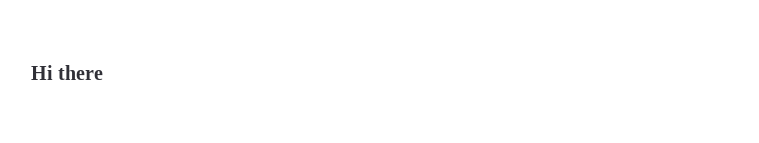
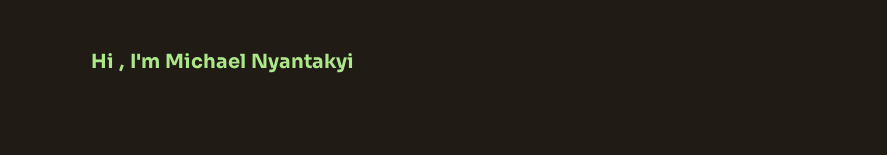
[58,65,104,80] there -> [119,53,355,73] , I'm Michael Nyantakyi

